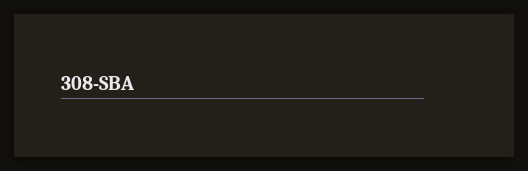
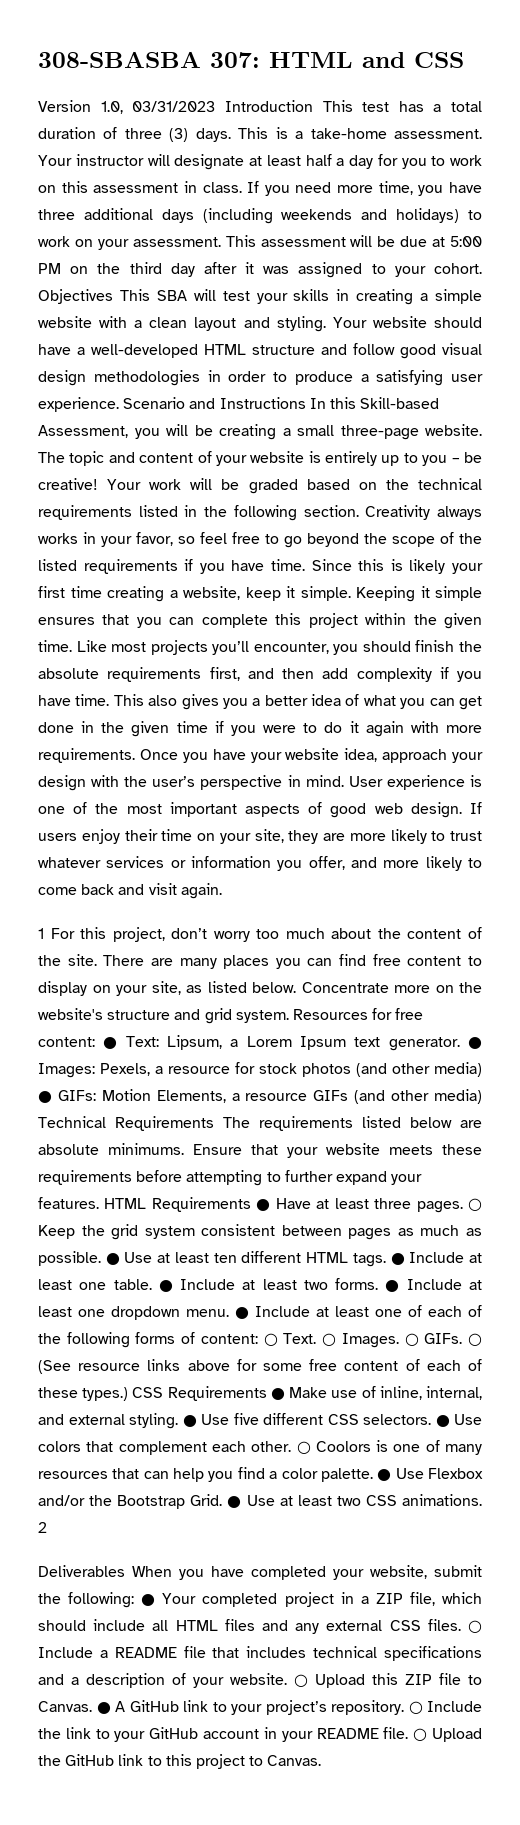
[61,76,135,90] 308-SBA -> [38,51,464,68] [38,100,482,114] [38,127,483,142] [38,154,482,170] [38,181,482,196] [38,208,482,224] [38,235,482,250] [38,262,482,278] [38,289,482,305] [38,316,482,332] [38,343,482,359] [38,370,483,386] [38,397,440,412] [38,424,482,440] [38,451,482,466] [38,478,482,494] [38,505,483,521] [38,532,482,548] [38,559,484,574] [38,586,482,602] [38,613,483,629] [38,640,482,655] [38,667,482,682] [38,694,482,710] [38,721,482,737] [38,748,483,763] [38,775,482,791] [38,802,482,818] [38,829,482,844] [38,856,482,871] [38,883,222,899] [38,927,482,942] [38,954,482,969] [38,981,482,996] [38,1008,424,1024] [38,1035,482,1051] [38,1062,482,1078] [38,1089,483,1104] [38,1116,482,1131] [38,1143,482,1158] [38,1170,423,1186] [38,1197,483,1213] [38,1224,482,1240] [38,1251,483,1267] [38,1278,482,1292] [38,1305,482,1320] [38,1332,483,1348] [38,1359,482,1374] [38,1386,482,1401] [38,1413,482,1429] [38,1440,483,1455] [38,1467,484,1482] [38,1494,483,1509] [38,1522,47,1533] [38,1565,482,1580] [38,1592,483,1608] [38,1619,482,1634] [38,1646,482,1661] [38,1673,482,1688] [38,1700,482,1715] [38,1727,482,1742] [38,1754,322,1769] 308-SBASBA 307: HTML and CSS // Version 1.0, 03/31/2023 Introduction This test has a total duration of three (3) days. This is a take-home assessment. Your instructor will designate at least half a day for you to work on this assessment in class. If you need more time, you have three additional days (including weekends and holidays) to work on your assessment. This assessment will be due at 5:00 PM on the third day after it was assigned to your cohort. Objectives This SBA will test your skills in creating a simple website with a clean layout and styling. Your website should have a well-developed HTML structure and follow good visual design methodologies in order to produce a satisfying user experience. Scenario and Instructions In this Skill-based Assessment, you will be creating a small three-page website. The topic and content of your website is entirely up to you – be creative! Your work will be graded based on the technical requirements listed in the following section. Creativity always works in your favor, so feel free to go beyond the scope of the listed requirements if you have time. Since this is likely your first time creating a website, keep it simple. Keeping it simple ensures that you can complete this project within the given time. Like most projects you’ll encounter, you should finish the absolute requirements first, and then add complexity if you have time. This also gives you a better idea of what you can get done in the given time if you were to do it again with more requirements. Once you have your website idea, approach your design with the user’s perspective in mind. User experience is one of the most important aspects of good web design. If users enjoy their time on your site, they are more likely to trust whatever services or information you offer, and more likely to come back and visit again. // 1 For this project, don’t worry too much about the content of the site. There are many places you can find free content to display on your site, as listed below. Concentrate more on the website's structure and grid system. Resources for free content: ● Text: Lipsum, a Lorem Ipsum text generator. ● Images: Pexels, a resource for stock photos (and other media) ● GIFs: Motion Elements, a resource GIFs (and other media) Technical Requirements The requirements listed below are absolute minimums. Ensure that your website meets these requirements before attempting to further expand your features. HTML Requirements ● Have at least three pages. ○ Keep the grid system consistent between pages as much as possible. ● Use at least ten different HTML tags. ● Include at least one table. ● Include at least two forms. ● Include at least one dropdown menu. ● Include at least one of each of the following forms of content: ○ Text. ○ Images. ○ GIFs. ○ (See resource links above for some free content of each of these types.) CSS Requirements ● Make use of inline, internal, and external styling. ● Use five different CSS selectors. ● Use colors that complement each other. ○ Coolors is one of many resources that can help you find a color palette. ● Use Flexbox and/or the Bootstrap Grid. ● Use at least two CSS animations. 2 // Deliverables When you have completed your website, submit the following: ● Your completed project in a ZIP file, which should include all HTML files and any external CSS files. ○ Include a README file that includes technical specifications and a description of your website. ○ Upload this ZIP file to Canvas. ● A GitHub link to your project’s repository. ○ Include the link to your GitHub account in your README file. ○ Upload the GitHub link to this project to Canvas.

